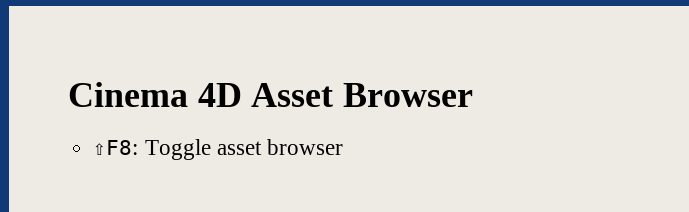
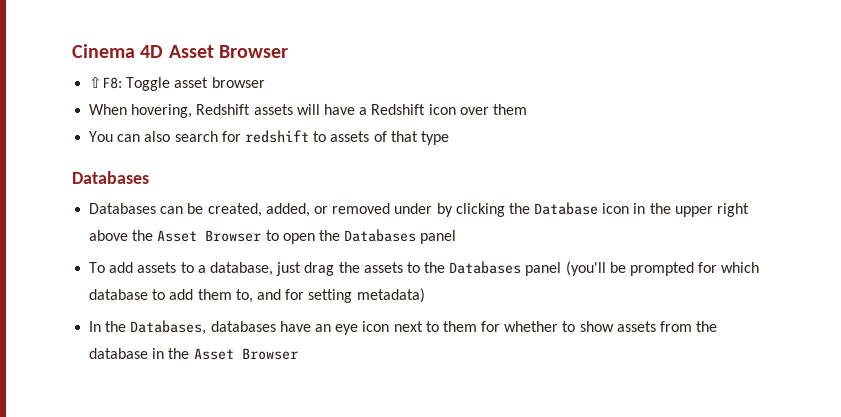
(343, 147) none -> [89,104,527,118] [89,130,449,145] [72,171,149,184] [89,202,750,217] [89,229,457,244] [89,261,760,276] [89,288,425,303] [89,320,718,335] [89,348,298,360] // When hovering, Redshift assets will have a Redshift icon over them // You can also search for redshift to assets of that type // Databases // Databases can be created, added, or removed under by clicking the Database icon in the upper right above the Asset Browser to open the Databases panel // To add assets to a database, just drag the assets to the Databases panel (you'll be prompted for which database to add them to, and for setting metadata) // In the Databases, databases have an eye icon next to them for whether to show assets from the database in the Asset Browser

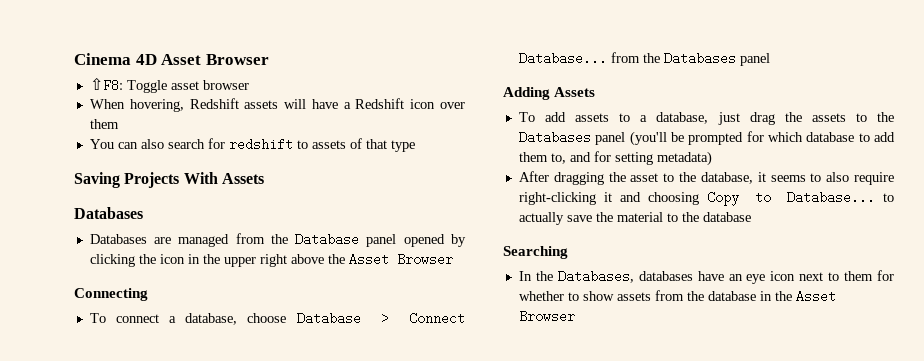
[72,171,149,184] [89,203,433,217] Databases // Databases can be created, added, or removed under -> [74,172,264,188] [74,207,143,219] [89,233,445,247] Saving Projects With Assets // Databases // Databases are managed from the Database panel opened
[534,202,599,215] Database -> (156, 259) none
[265,229,457,244] to open the Databases panel -> [74,288,148,301] [89,312,466,325] [518,52,770,66] [503,87,596,100] // Connecting // To connect a database, choose Database > Connect Database... from the Databases panel // Adding Assets
(425, 295) none -> [518,171,894,185] [518,191,894,206] [518,212,751,225] [503,246,568,259] // After dragging the asset to the database, it seems to also require right-clicking it and choosing Copy to Database... to actually save the material to the database // Searching

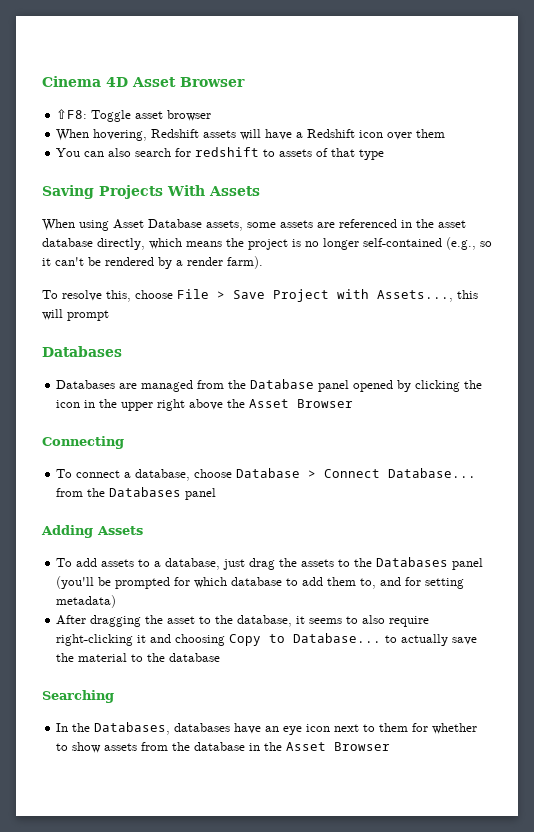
(264, 178) none -> [42,219,466,231] [42,237,492,250] [42,256,263,269] [42,289,478,302] [42,309,109,321] // When using Asset Database assets, some assets are referenced in the asset database directly, which means the project is no longer self-contained (e.g., so it can't be rendered by a render farm). // To resolve this, choose File > Save Project with Assets..., this will prompt

